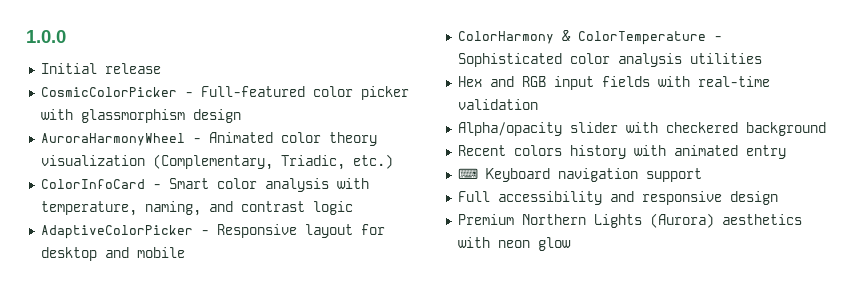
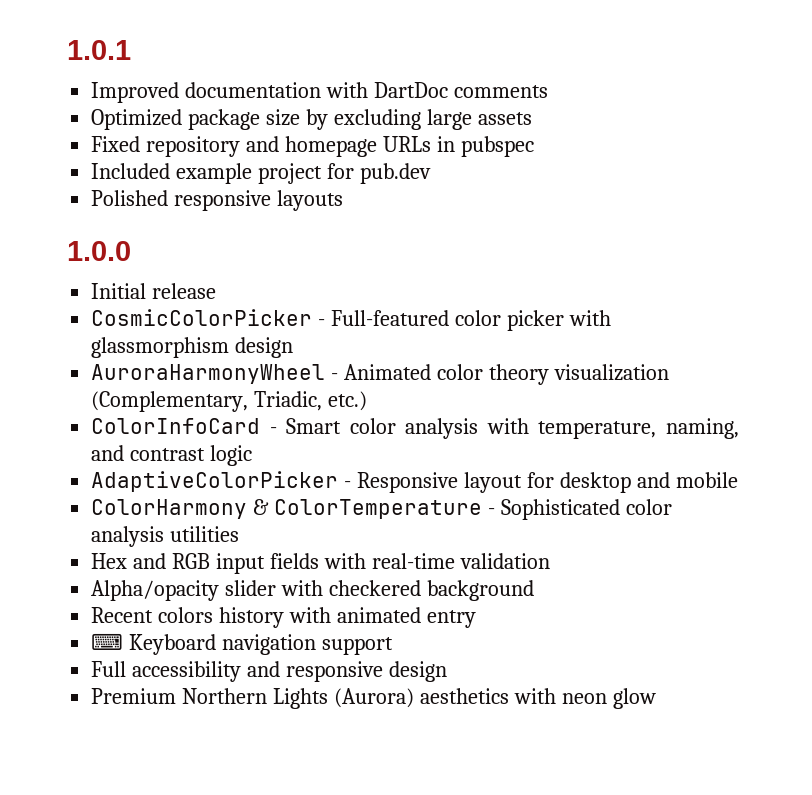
(26, 36) none -> [67,40,131,60] [91,82,548,103] [91,109,532,130] [91,136,534,157] [91,163,431,184] [91,190,344,211] 1.0.1 // Improved documentation with DartDoc comments // Optimized package size by excluding large assets // Fixed repository and homepage URLs in pubspec // Included example project for pub.dev // Polished responsive layouts //

